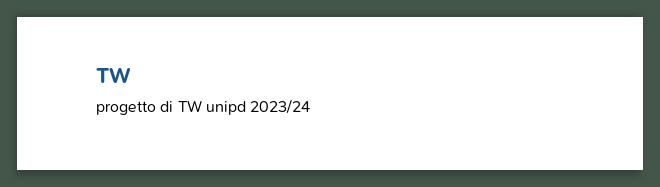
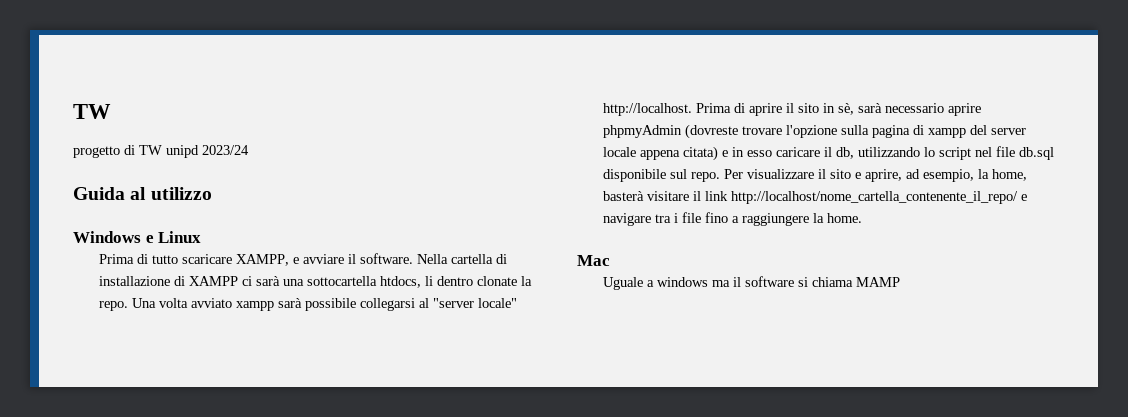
(311, 106) none -> [73,187,212,200] [73,231,202,243] [98,253,507,266] [98,276,532,288] [98,298,517,311] [602,103,981,116] [602,124,1026,139] [602,146,1054,161] [602,169,1027,182] [602,191,1027,204] [602,212,862,226] [577,255,610,266] [602,276,900,290] // Guida al utilizzo // Windows e Linux // Prima di tutto scaricare XAMPP, e avviare il software. Nella cartella di installazione di XAMPP ci sarà una sottocartella htdocs, li dentro clonate la repo. Una volta avviato xampp sarà possibile collegarsi al "server locale" http://localhost. Prima di aprire il sito in sè, sarà necessario aprire phpmyAdmin (dovreste trovare l'opzione sulla pagina di xampp del server locale appena citata) e in esso caricare il db, utilizzando lo script nel file db.sql disponibile sul repo. Per visualizzare il sito e aprire, ad esempio, la home, basterà visitare il link http://localhost/nome_cartella_contenente_il_repo/ e navigare tra i file fino a raggiungere la home. // Mac // Uguale a windows ma il software si chiama MAMP

